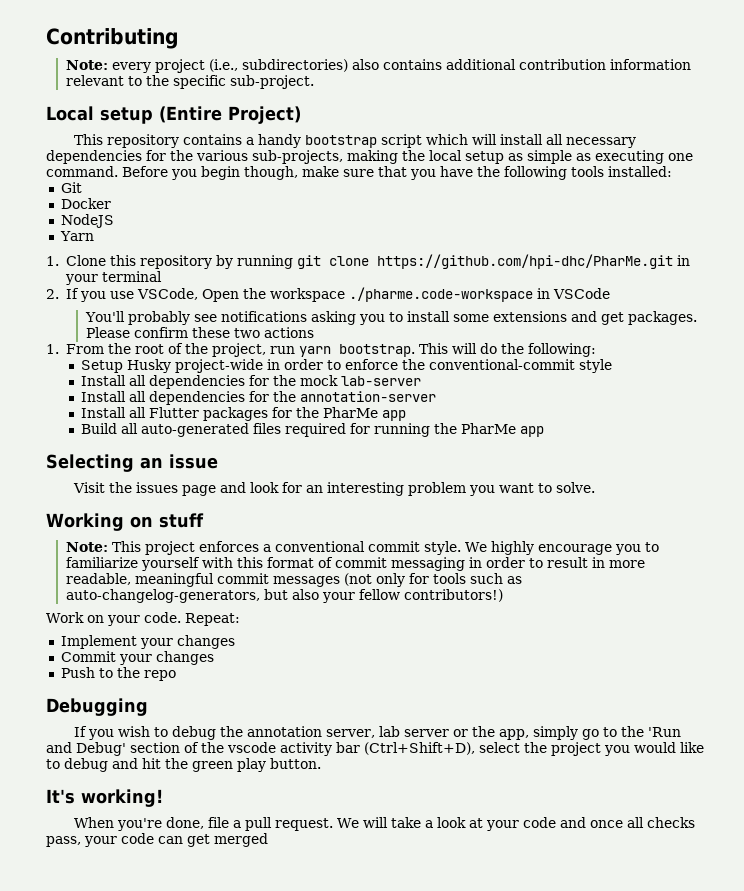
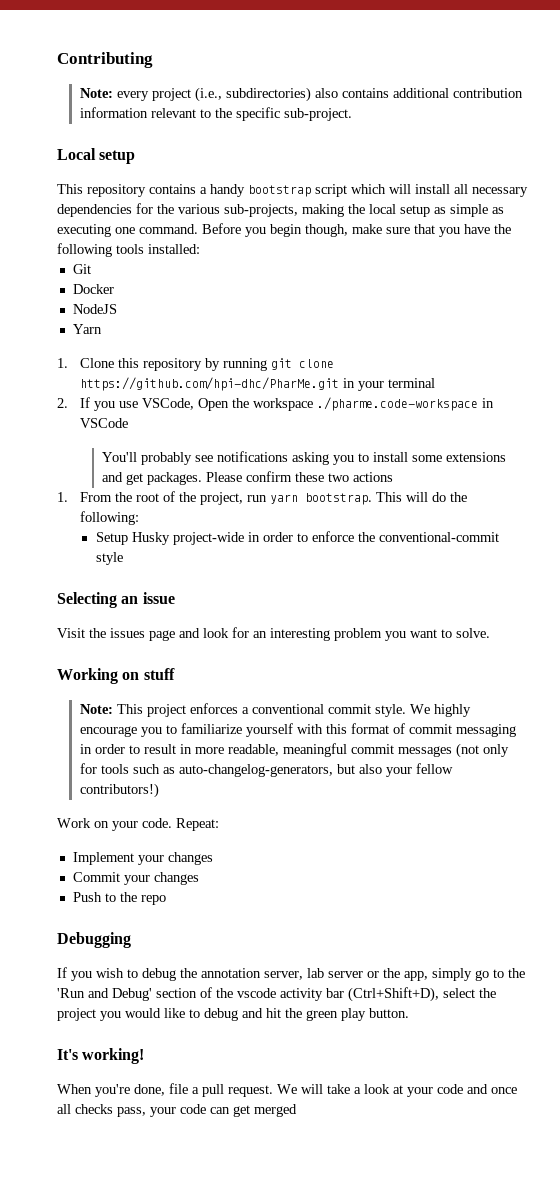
[159,106,301,124] (Entire Project) -> (136, 157) none
[80,375,421,389] [80,391,436,405] [80,407,406,421] [80,423,544,437] // Install all dependencies for the mock lab-server // Install all dependencies for the annotation-server // Install all Flutter packages for the PharMe app // Build all auto-generated files required for running the PharMe app -> (123, 558) none

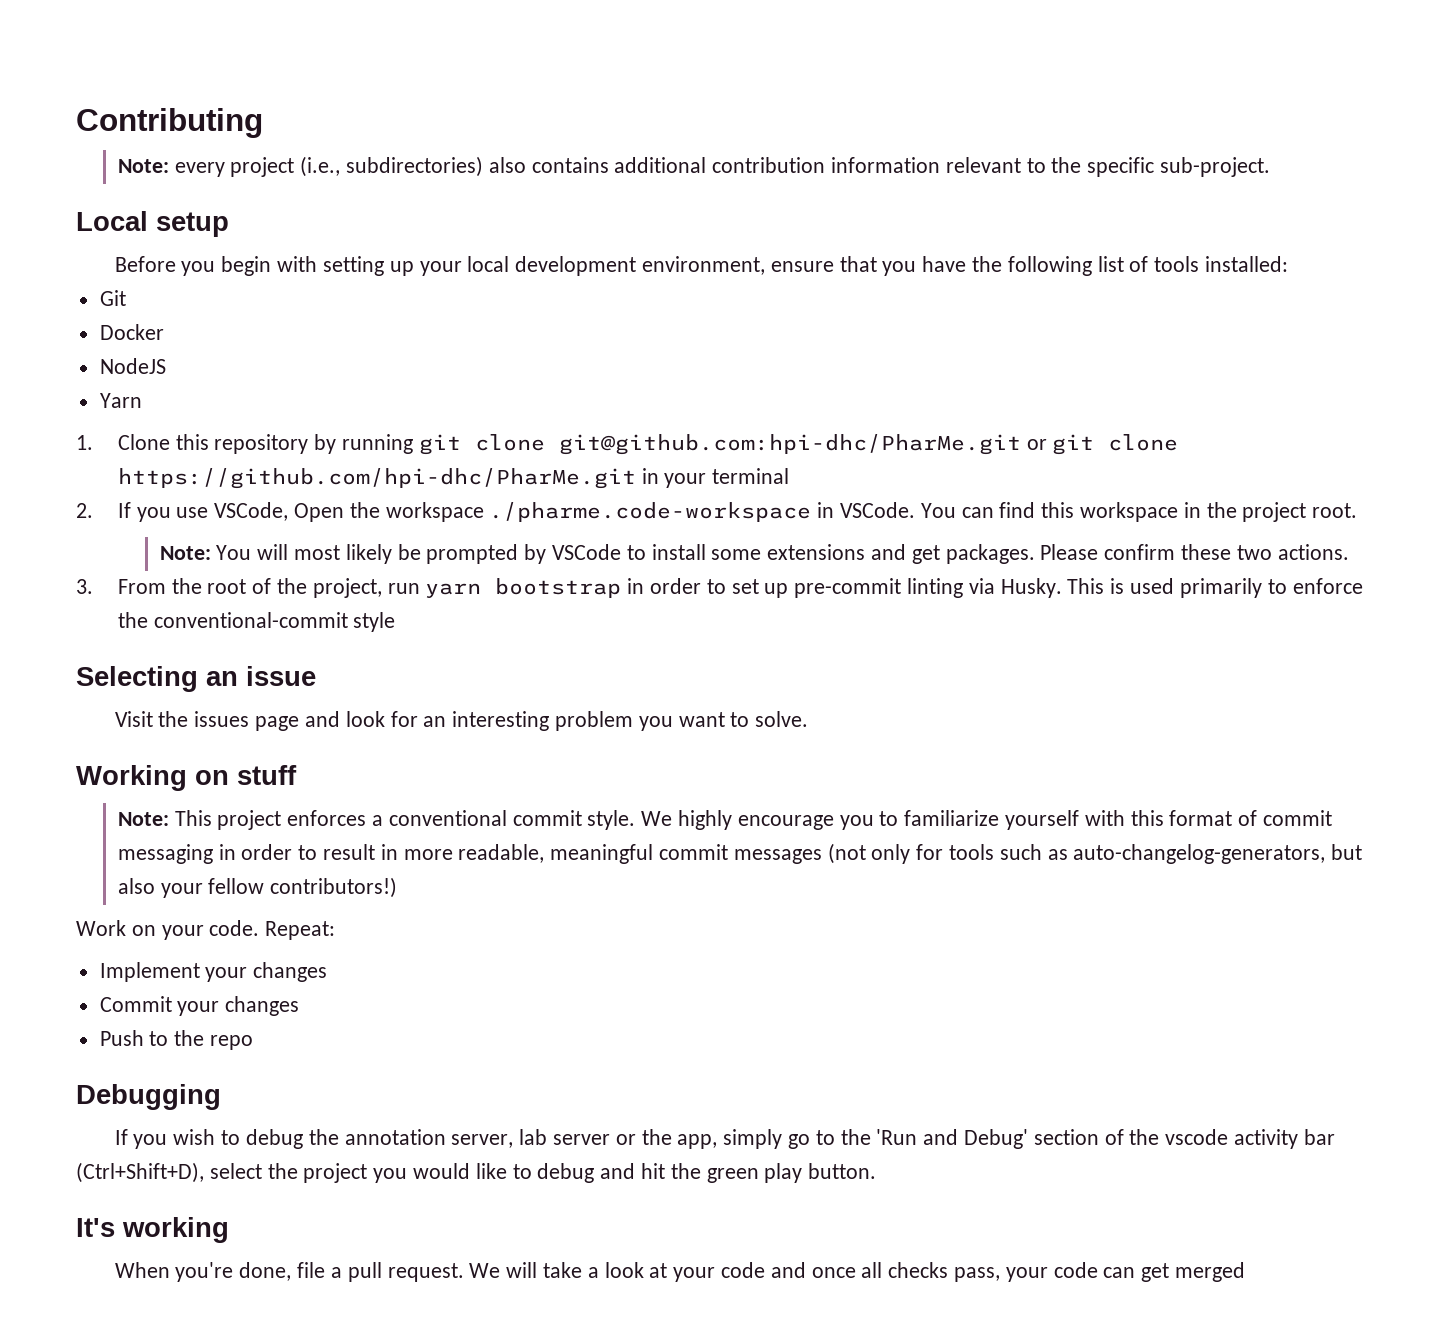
[57,184,528,197] [57,203,504,217] [57,223,410,237] This repository contains a handy bootstrap script which will install all necessary dependencies for the various sub-projects, making the local setup as simple as executing one command. Before you begin though, make sure -> [114,256,834,276] Before you begin with setting up your local development environment, ensure
(112, 250) none -> [1097,256,1149,272] list of
(334, 363) none -> [558,434,1179,455] git@github.com:hpi-dhc/PharMe.git or git clone
[79,418,128,428] [102,451,355,465] VSCode // You'll probably see notifications asking you -> [840,502,1358,522] [159,544,622,564] VSCode. You can find this workspace in the project root. // Note: You will most likely be prompted by VSCode
[353,472,394,482] [57,492,68,502] actions // 1. -> [1277,544,1349,560] [76,579,93,594] actions. // 3.
[304,492,467,505] [79,511,139,525] [95,532,293,545] bootstrap. This will do the following: // Setup Husky project-wide in order -> [495,578,1262,598] bootstrap in order to set up pre-commit linting via Husky. This is used primarily
[82,1048,145,1064] working! -> [122,1217,229,1243] working

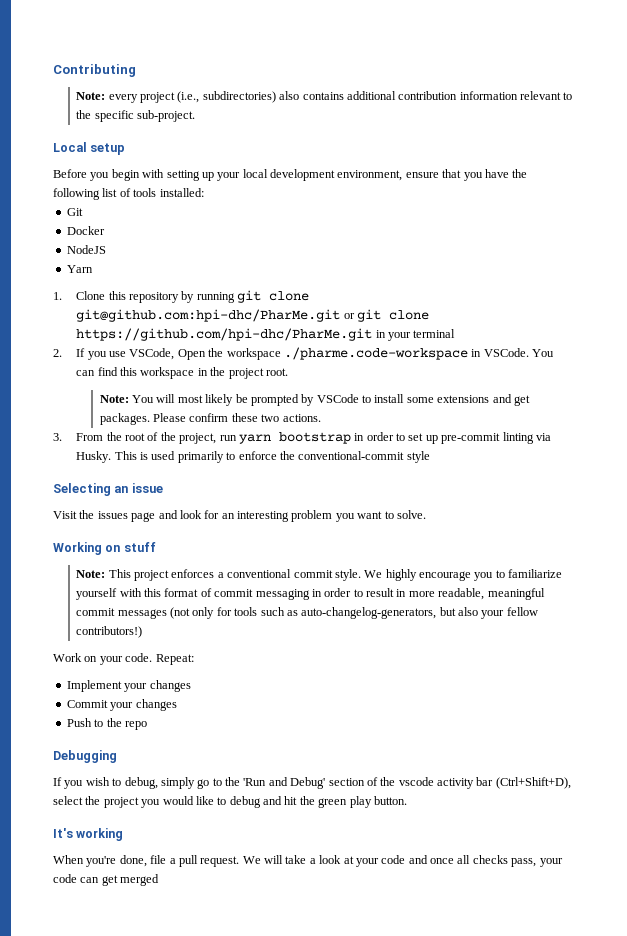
[245,1129,718,1149] debug the annotation server, lab server or the app, -> [124,777,158,789] debug,

